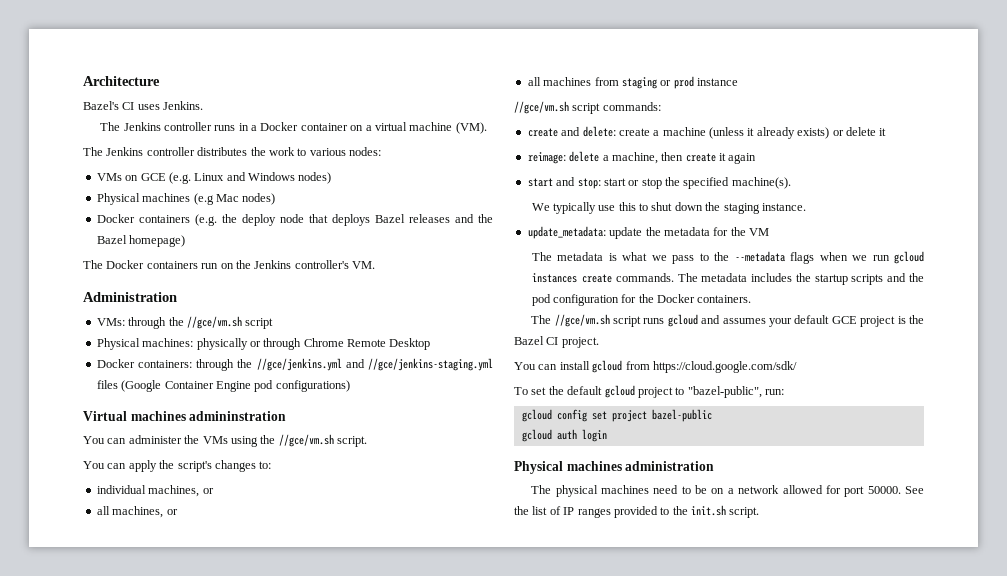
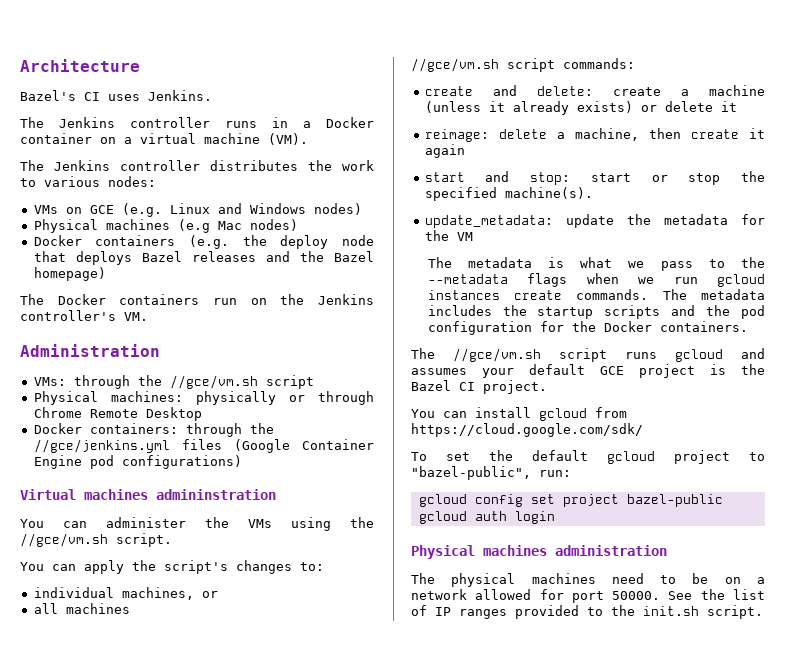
[345,358,493,371] and //gce/jenkins-staging.yml -> (170, 446) none
[96,506,178,518] // all machines, or -> (218, 594) none
[594,76,738,89] from staging or prod instance -> (130, 608) none
[531,202,806,214] // We typically use this to shut down the staging instance. -> (593, 193) none

